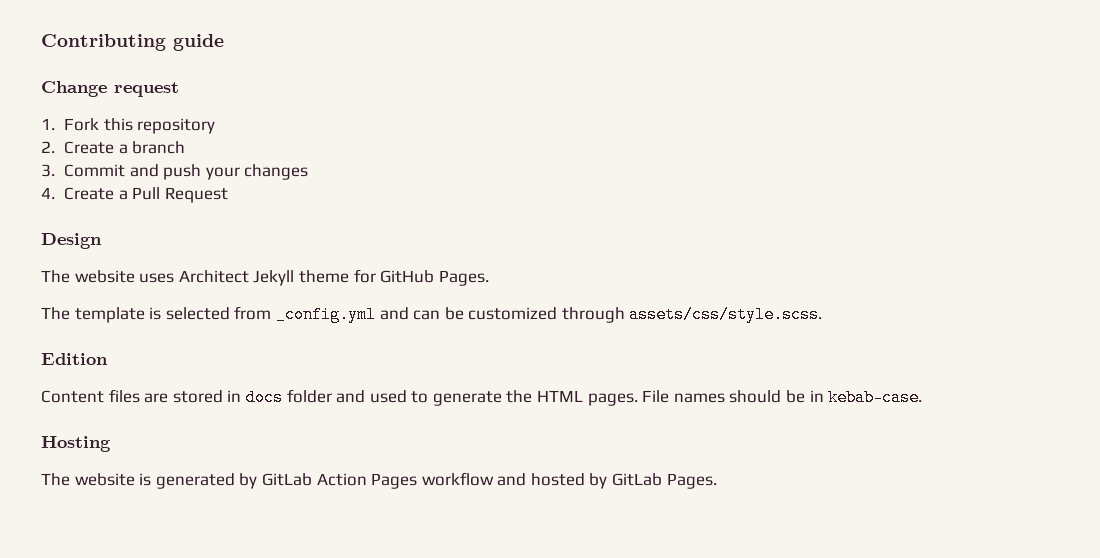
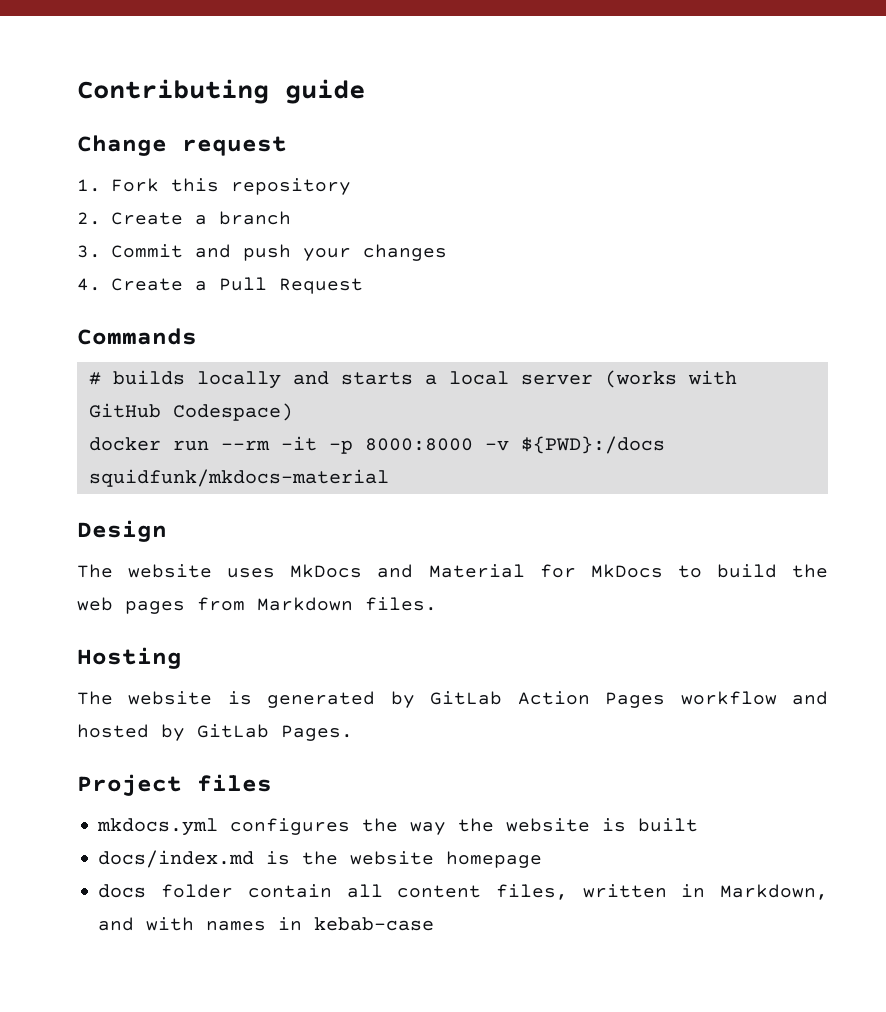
[41,233,102,249] [41,269,489,286] [41,306,823,323] [41,353,108,365] [41,389,923,406] Design // The website uses Architect Jekyll theme for GitHub Pages. // The template is selected from _config.yml and can be customized through assets/css/style.scss. // Edition // Content files are stored in docs folder and used to generate the HTML pages. File names should be in kebab-case. -> [77,328,197,345] [88,370,737,389] [88,403,293,421] [88,436,665,454] [88,469,389,487] [77,520,167,542] [77,564,829,578] [77,597,437,614] Commands // # builds locally and starts a local server (works with GitHub Codespace) // docker run --rm -it -p 8000:8000 -v ${PWD}:/docs squidfunk/mkdocs-material // Design // The website uses MkDocs and Material for MkDocs to build the web pages from Markdown files.
(717, 481) none -> [77,774,272,796] [97,818,699,836] [98,850,543,868] [98,884,829,900] [98,917,435,931] // Project files // mkdocs.yml configures the way the website is built // docs/index.md is the website homepage // docs folder contain all content files, written in Markdown, and with names in kebab-case

